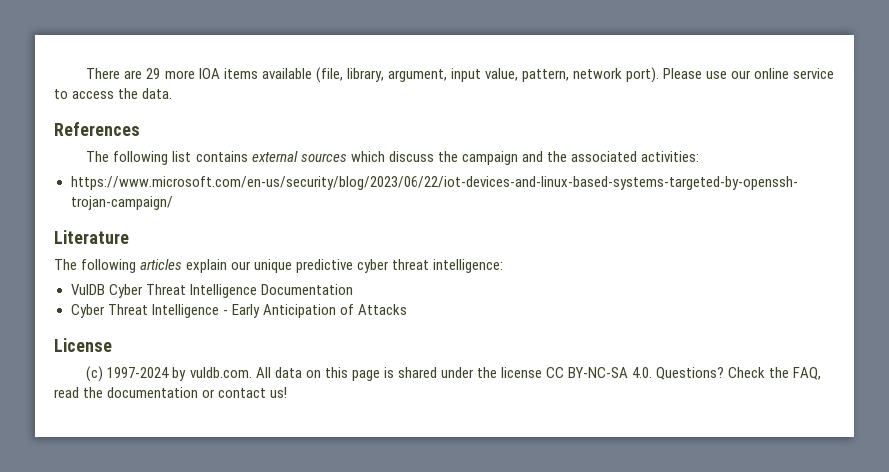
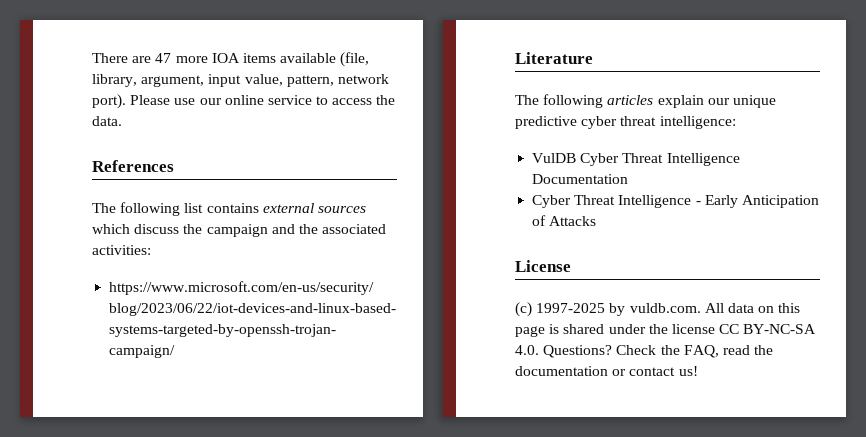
[146,68,161,79] 29 -> [155,53,172,63] 47
[107,367,170,378] 1997-2024 -> [536,303,606,313] 1997-2025

